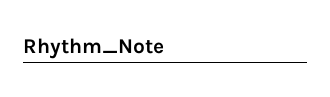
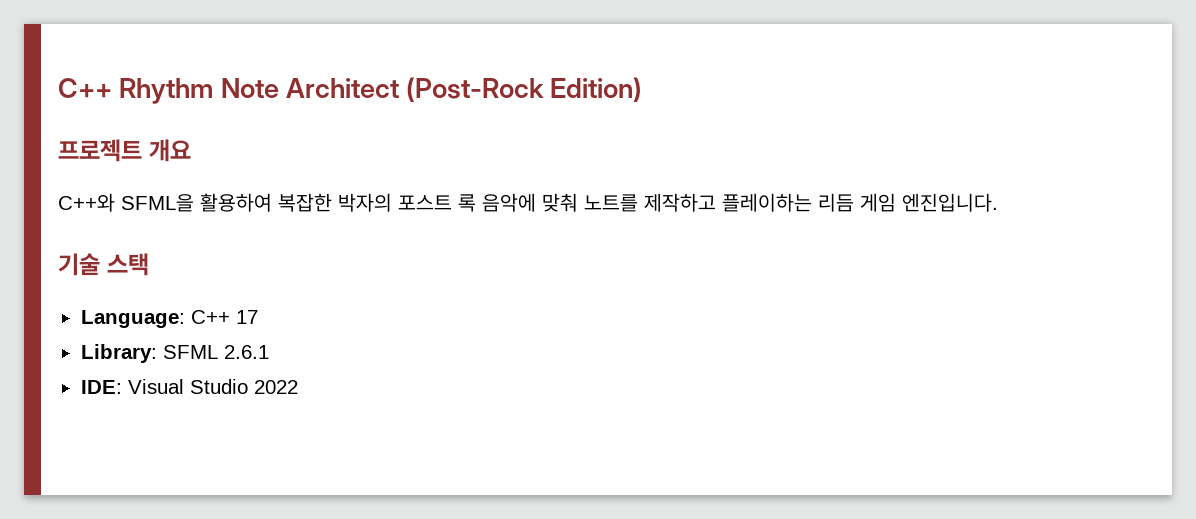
[23,38,164,59] Rhythm_Note -> [58,77,643,104] [58,139,191,162] [58,193,998,212] [58,253,149,276] [80,310,258,328] [80,344,269,363] [80,379,298,394] C++ Rhythm Note Architect (Post-Rock Edition) // 프로젝트 개요 // C++와 SFML을 활용하여 복잡한 박자의 포스트 록 음악에 맞춰 노트를 제작하고 플레이하는 리듬 게임 엔진입니다. // 기술 스택 // Language: C++ 17 // Library: SFML 2.6.1 // IDE: Visual Studio 2022

